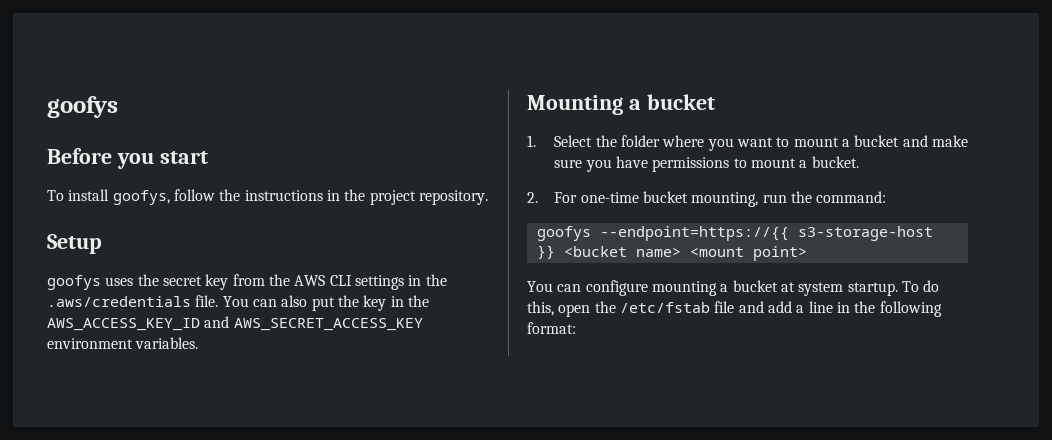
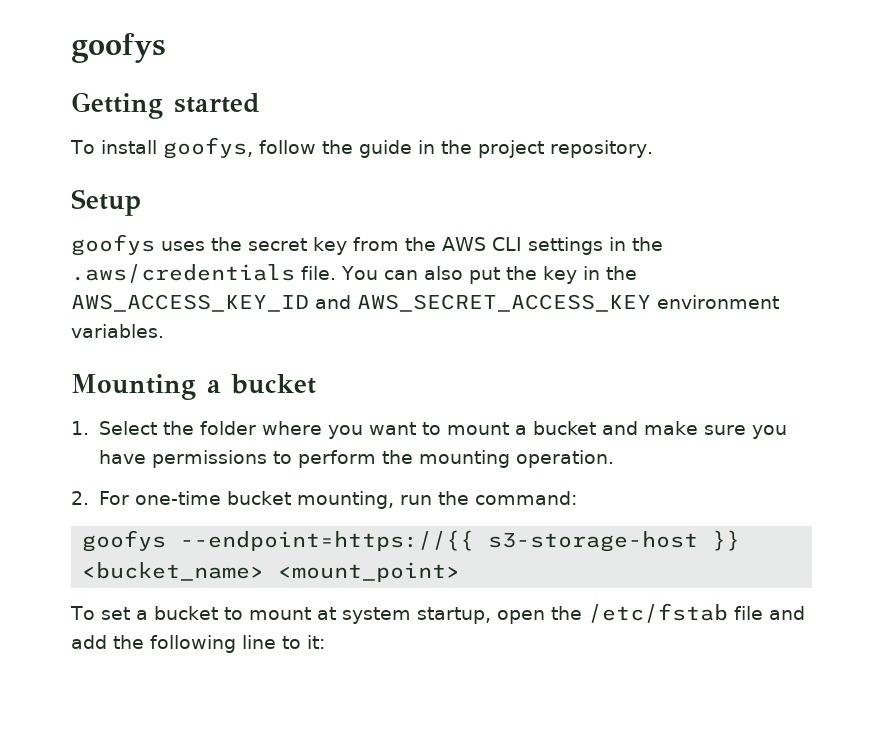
[47,148,208,169] Before you start -> [71,92,260,119] Getting started
[244,190,323,201] instructions -> [358,140,412,158] guide
[751,156,859,168] mount a bucket. -> [297,450,614,468] perform the mounting operation.
[563,246,807,261] [527,280,940,296] [527,301,554,316] <bucket name> <mount point> // You can configure mounting a bucket at system startup. To do this, -> [82,562,461,582] [70,606,491,624] <bucket_name> <mount_point> // To set a bucket to mount at system startup,
[796,301,942,317] [527,322,576,334] a line in the following format: -> [113,635,325,653] the following line to it:

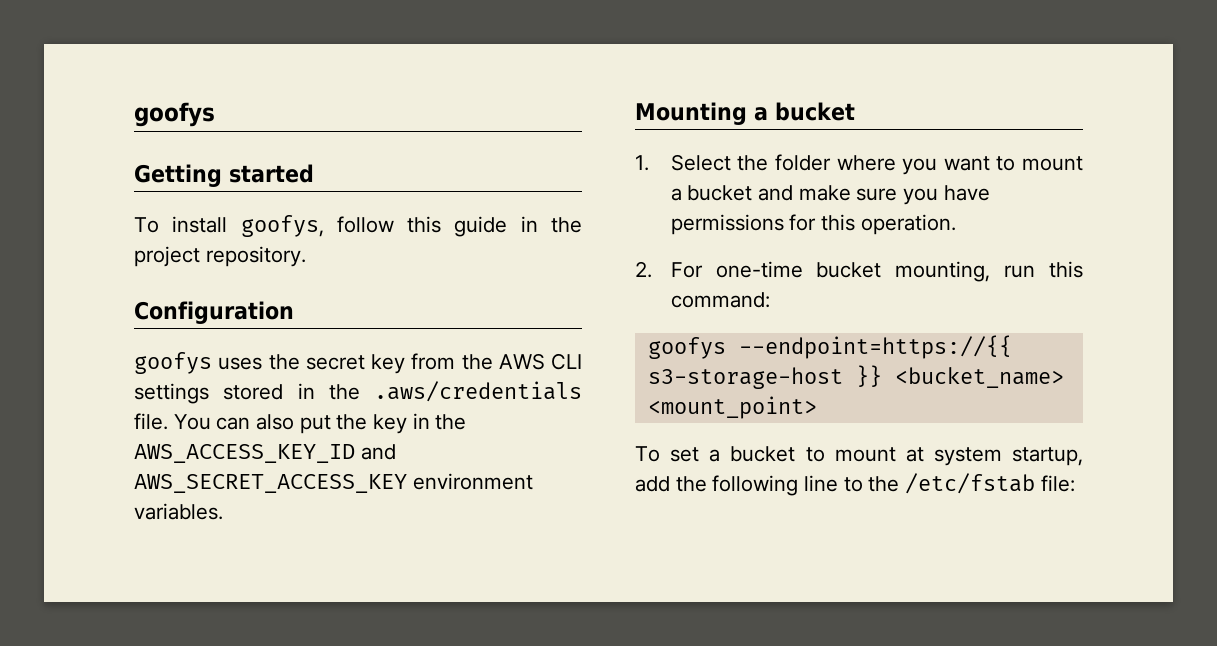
[321,140,353,154] the -> [407,216,442,233] this
[71,189,141,216] Setup -> [134,301,294,324] Configuration
(603, 246) none -> [223,384,284,400] stored
[272,450,510,468] to perform the mounting -> [789,214,856,231] for this
[438,491,470,505] the -> [1049,261,1083,278] this
[496,603,805,624] open the /etc/fstab file and -> (1083, 456) none
[307,635,325,649] it: -> [868,473,1075,494] the /etc/fstab file:

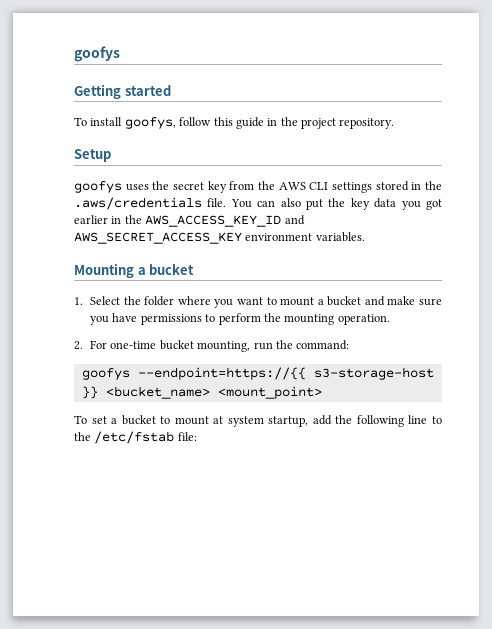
[134,301,294,324] Configuration -> [74,149,111,162] Setup
(408, 424) none -> [374,198,442,210] [74,215,108,224] data you got earlier
[789,214,856,231] for this -> [205,313,335,325] to perform the mounting
[1049,261,1083,278] this -> [275,340,293,349] the

